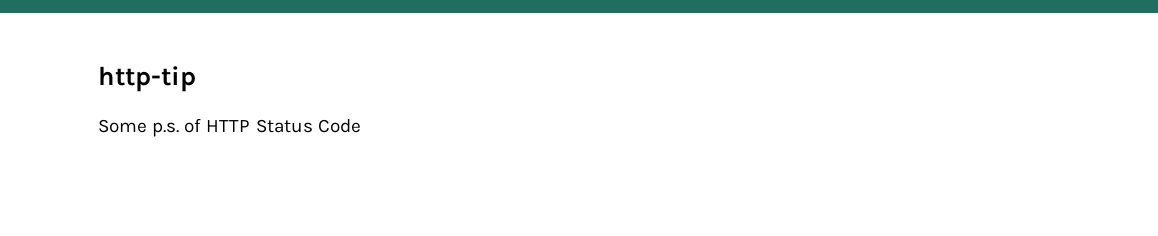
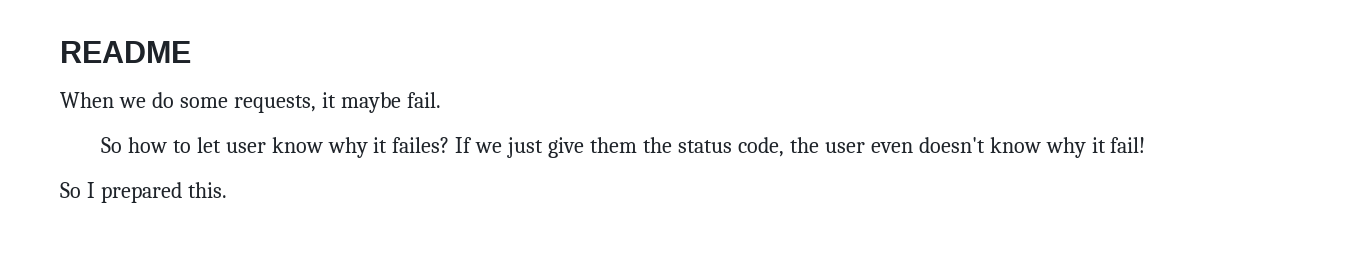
[98,66,196,92] [98,118,361,137] http-tip // Some p.s. of HTTP Status Code -> [60,41,191,63] [60,92,441,113] [100,137,1146,158] [60,182,227,203] README // When we do some requests, it maybe fail. // So how to let user know why it failes? If we just give them the status code, the user even doesn't know why it fail! // So I prepared this.

